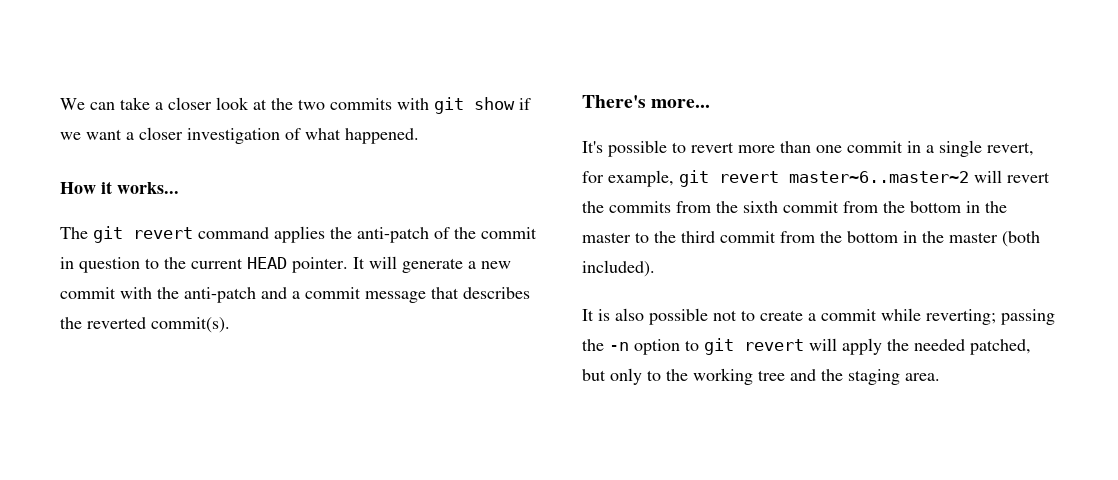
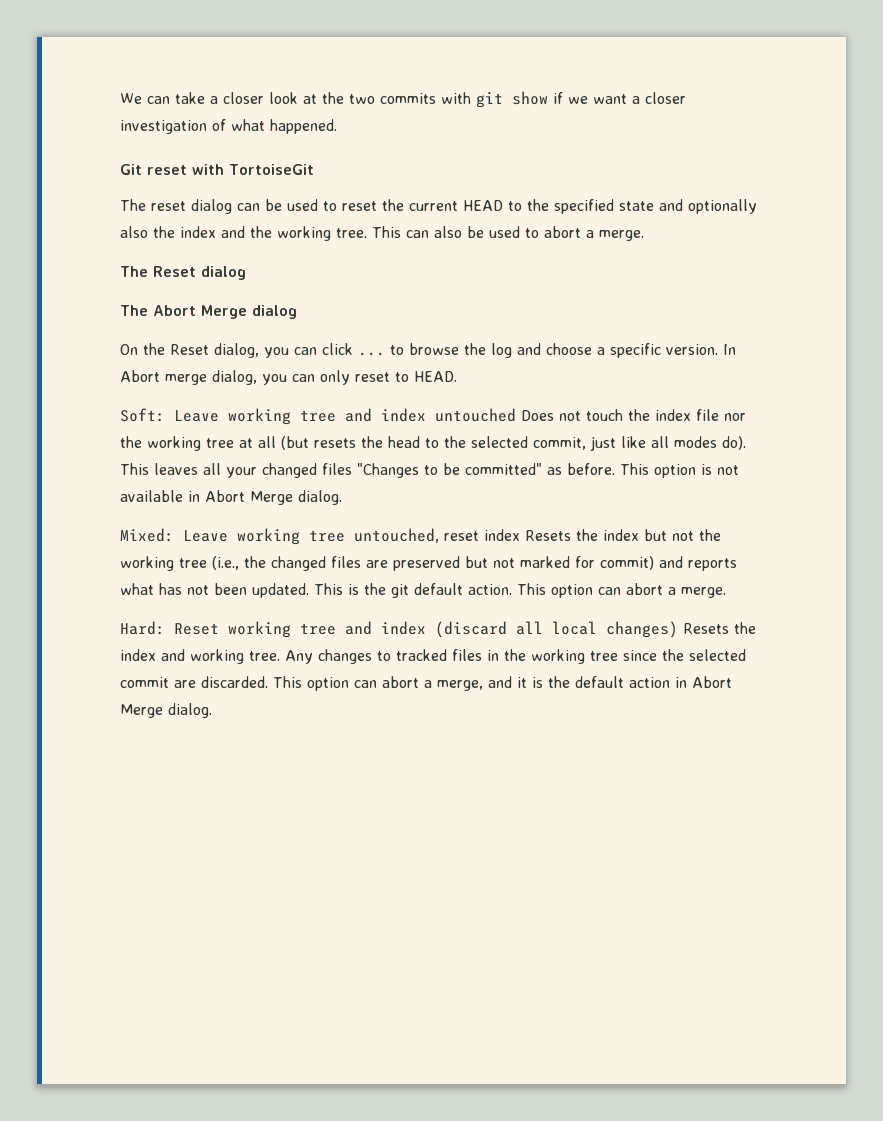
[60,181,179,194] [60,226,537,243] [60,256,511,273] [60,287,530,303] [60,317,230,333] [582,95,711,108] [582,140,1034,157] [582,170,1050,187] [582,201,1007,213] [582,231,1040,247] [582,260,655,277] [582,308,1055,325] [582,338,1031,355] [582,368,940,385] How it works... // The git revert command applies the anti-patch of the commit in question to the current HEAD pointer. It will generate a new commit with the anti-patch and a commit message that describes the reverted commit(s). // There's more... // It's possible to revert more than one commit in a single revert, for example, git revert master~6..master~2 will revert the commits from the sixth commit from the bottom in the master to the third commit from the bottom in the master (both included). // It is also possible not to create a commit while reverting; passing the -n option to git revert will apply the needed patched, but only to the working tree and the staging area. -> [120,164,314,175] [120,199,757,214] [120,226,644,241] [120,266,246,280] [120,305,297,319] [120,343,736,358] [120,370,457,385] [120,408,746,425] [120,436,746,451] [120,463,739,478] [120,490,342,505] [120,528,721,545] [120,556,737,571] [120,583,726,598] [120,621,756,638] [120,649,746,664] [120,676,732,691] [120,703,212,718] Git reset with TortoiseGit // The reset dialog can be used to reset the current HEAD to the specified state and optionally also the index and the working tree. This can also be used to abort a merge. // The Reset dialog // The Abort Merge dialog // On the Reset dialog, you can click ... to browse the log and choose a specific version. In Abort merge dialog, you can only reset to HEAD. // Soft: Leave working tree and index untouched Does not touch the index file nor the working tree at all (but resets the head to the selected commit, just like all modes do). This leaves all your changed files "Changes to be committed" as before. This option is not available in Abort Merge dialog. // Mixed: Leave working tree untouched, reset index Resets the index but not the working tree (i.e., the changed files are preserved but not marked for commit) and reports what has not been updated. This is the git default action. This option can abort a merge. // Hard: Reset working tree and index (discard all local changes) Resets the index and working tree. Any changes to tracked files in the working tree since the selected commit are discarded. This option can abort a merge, and it is the default action in Abort Merge dialog.

